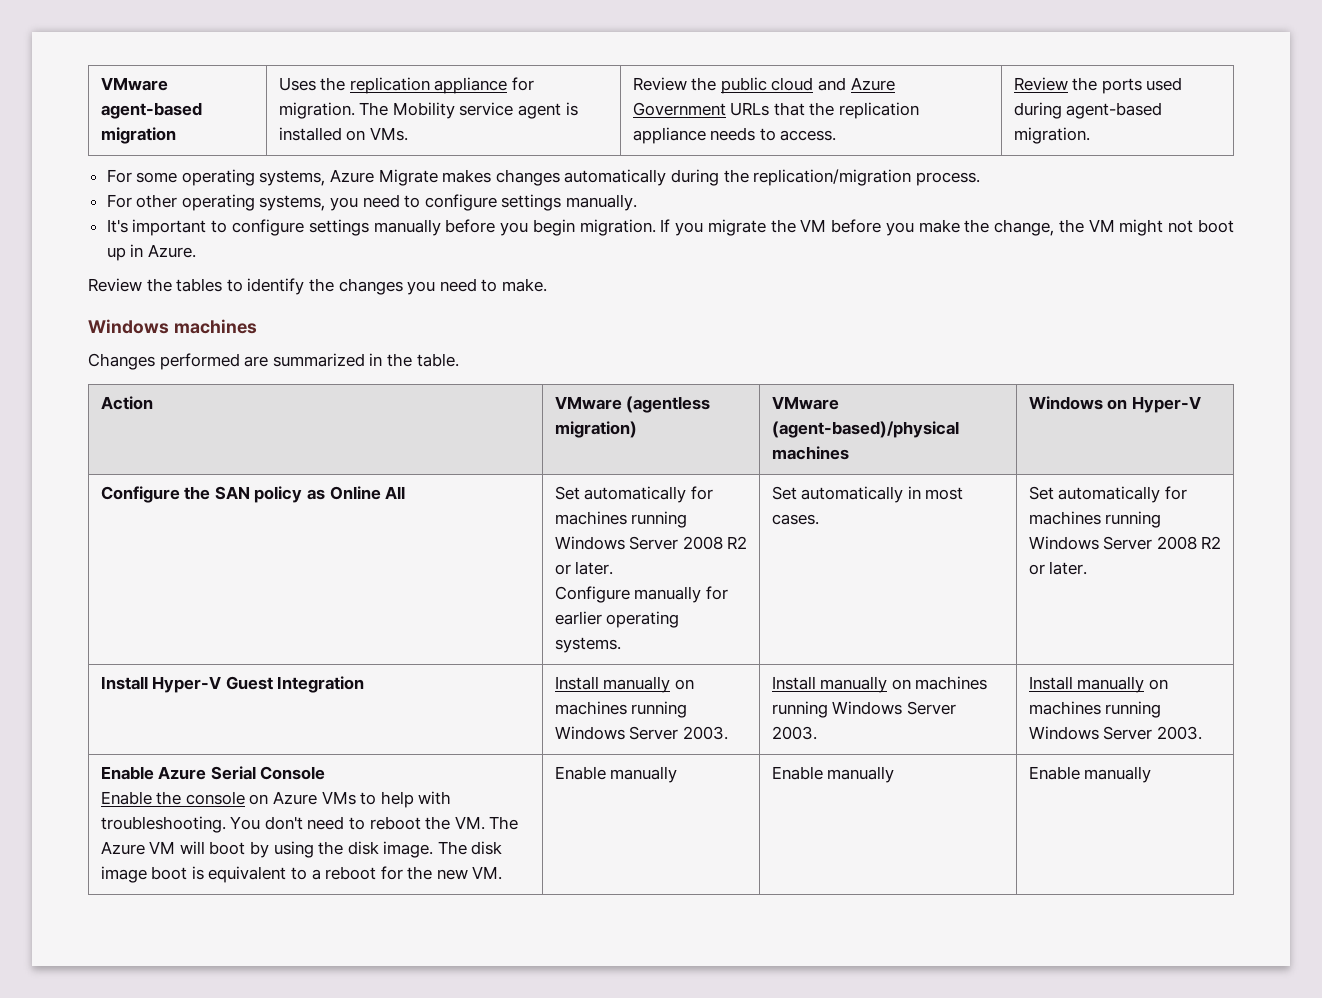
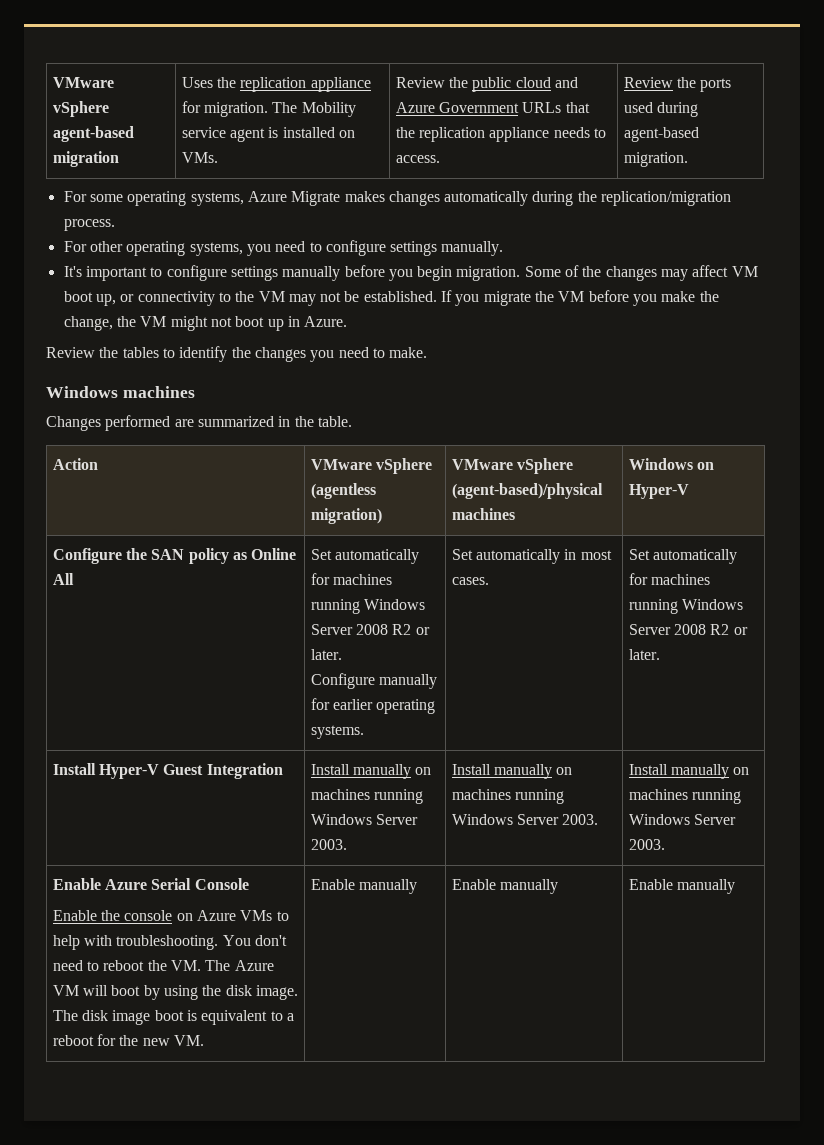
[100,77,168,91] VMware -> [52,77,114,88] [52,101,109,117] VMware vSphere
(656, 227) none -> [524,265,758,281] [63,291,437,306] Some of the changes may affect VM boot up, or connectivity to the VM may not be established.
(622, 403) none -> [376,458,433,474] vSphere
(839, 403) none -> [517,458,574,474] vSphere

